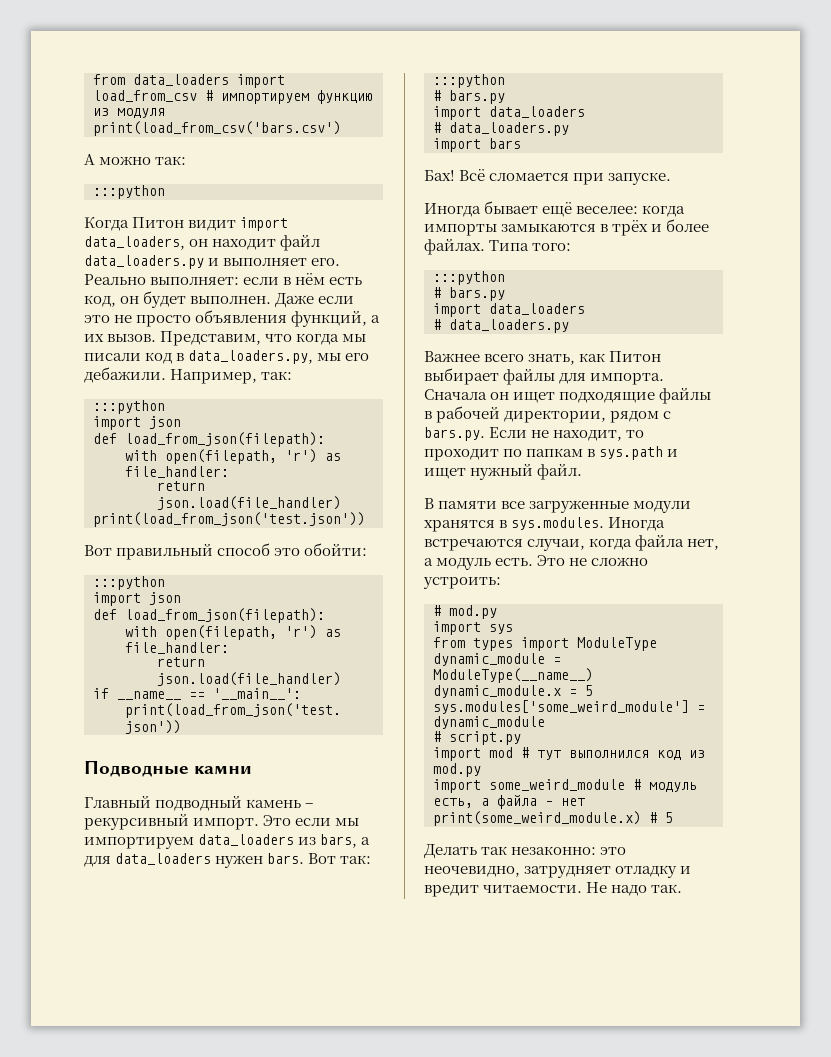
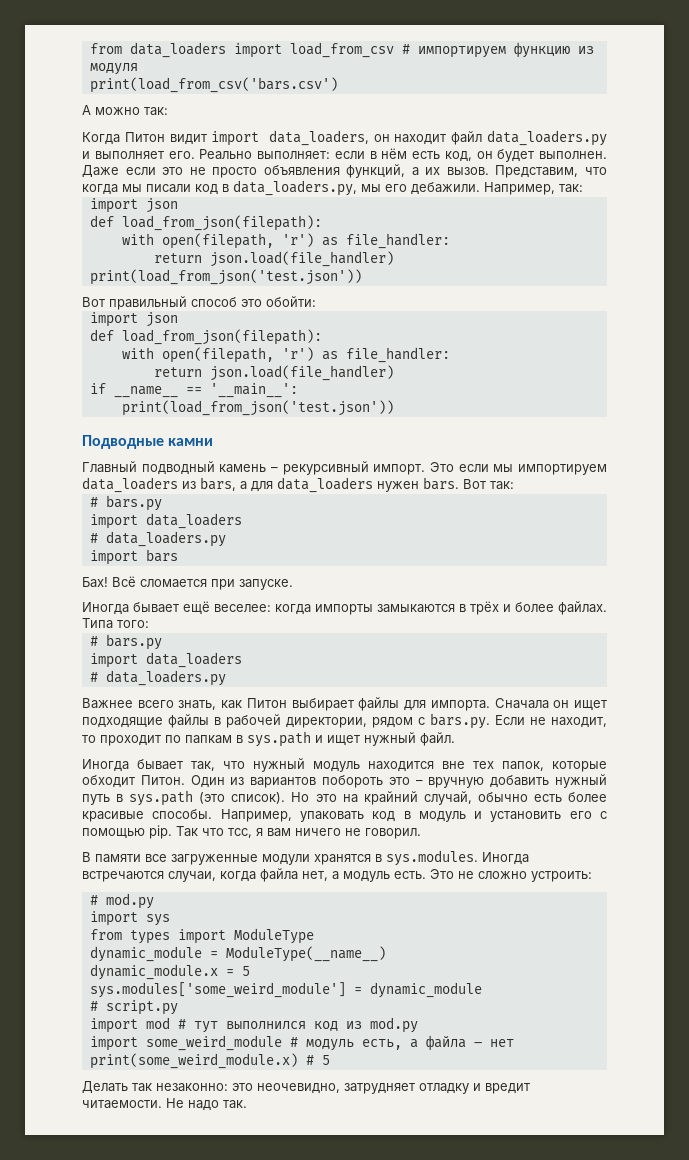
[93,185,165,199] // :::python -> (168, 111) none
[93,400,165,414] // :::python -> (583, 188) none
[93,576,165,590] // :::python -> (316, 301) none
[433,74,505,88] // :::python -> (514, 485) none
[433,271,505,285] // :::python -> (149, 624) none
(583, 471) none -> [82,758,607,772] [82,774,607,788] [82,790,607,806] [82,809,608,822] [82,825,421,839] // Иногда бывает так, что нужный модуль находится вне тех папок, которые обходит Питон. Один из вариантов побороть это – вручную добавить нужный путь в sys.path (это список). Но это на крайний случай, обычно есть более красивые способы. Например, упаковать код в модуль и установить его с помощью pip. Так что тсс, я вам ничего не говорил.

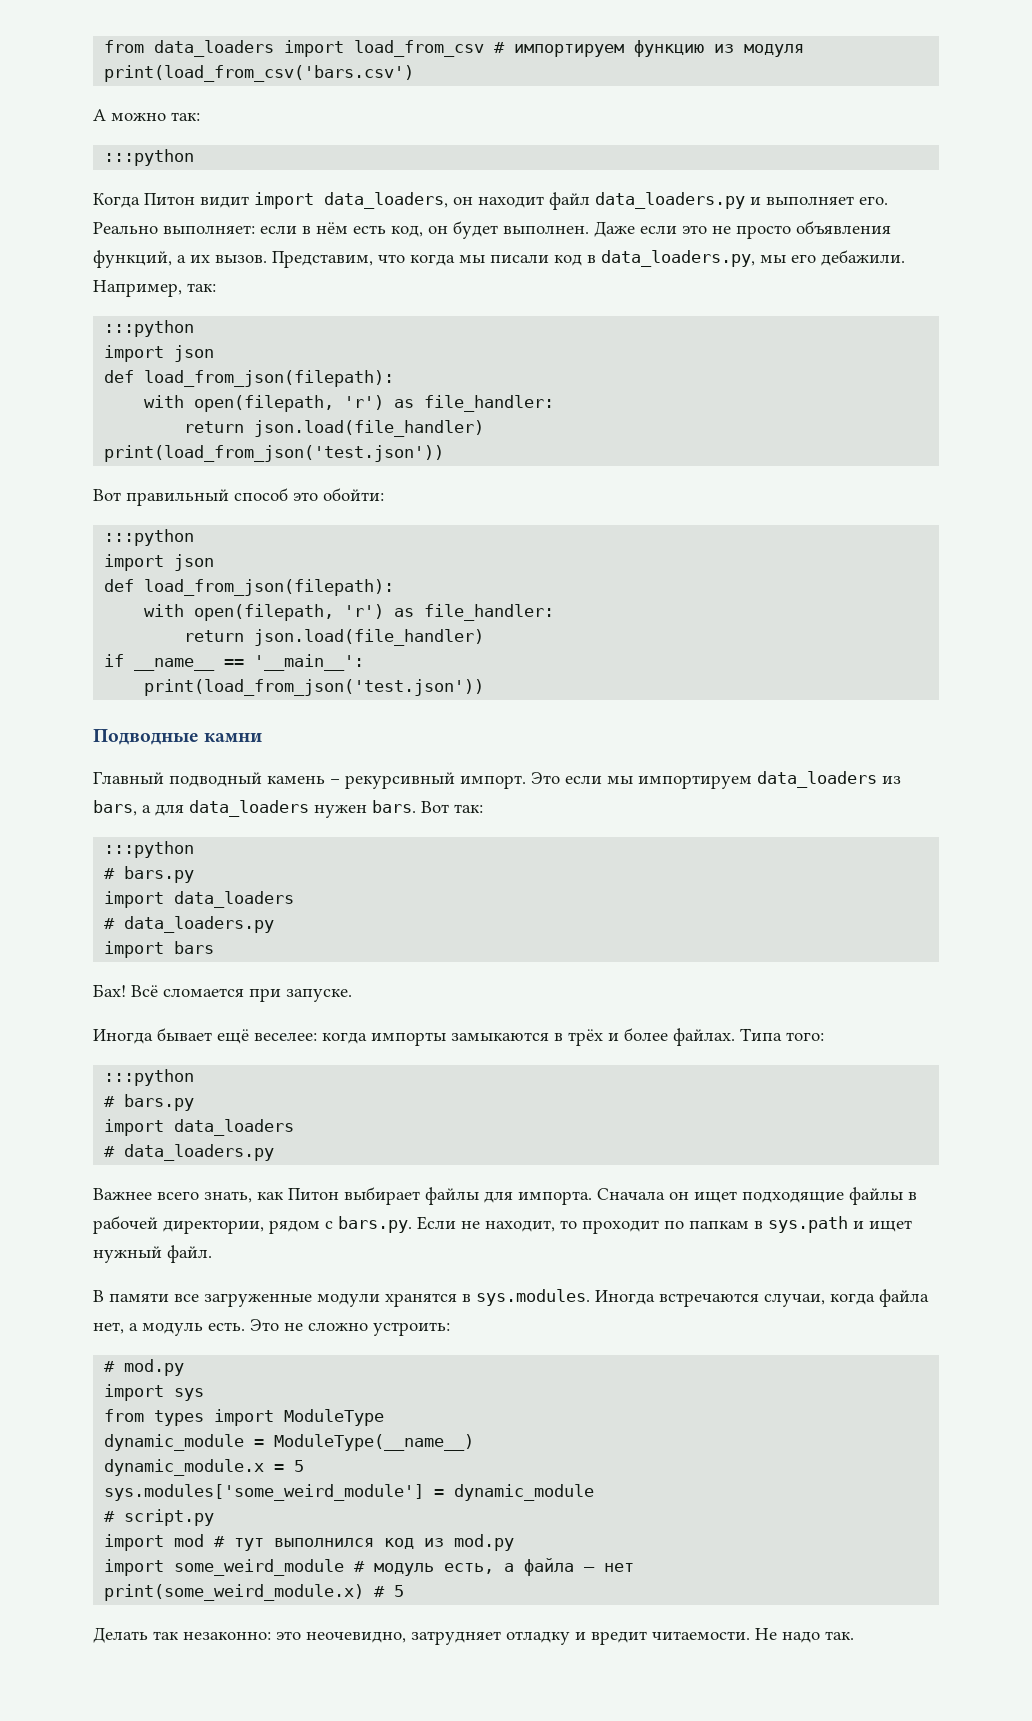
(168, 111) none -> [104,149,195,166] // :::python
(583, 188) none -> [104,320,195,337] // :::python
(316, 301) none -> [104,529,195,546] // :::python
(514, 485) none -> [104,841,195,858] // :::python
(149, 624) none -> [104,1069,195,1086] // :::python
[82,758,607,772] [82,774,607,788] [82,790,607,806] [82,809,608,822] [82,825,421,839] // Иногда бывает так, что нужный модуль находится вне тех папок, которые обходит Питон. Один из вариантов побороть это – вручную добавить нужный путь в sys.path (это список). Но это на крайний случай, обычно есть более красивые способы. Например, упаковать код в модуль и установить его с помощью pip. Так что тсс, я вам ничего не говорил. -> (212, 1254) none

